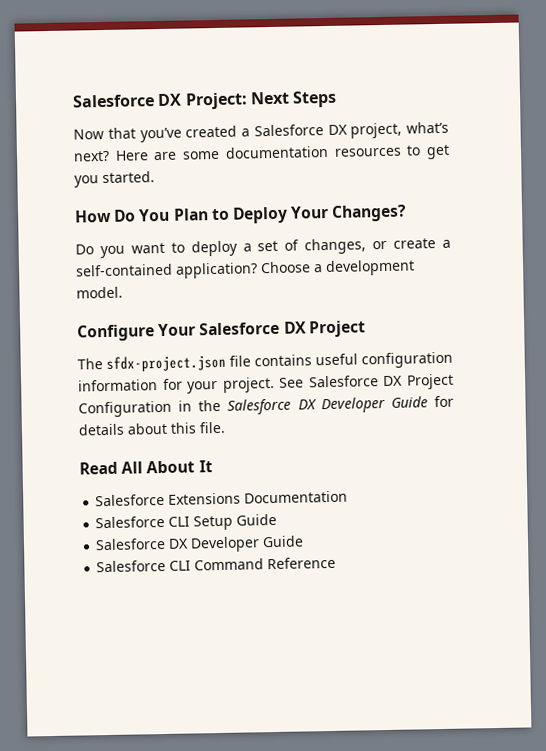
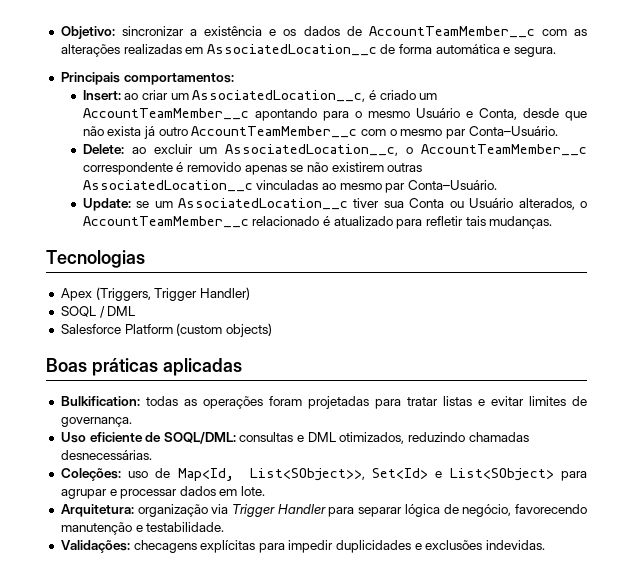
[72,90,338,110] [73,121,449,143] [73,144,450,162] [74,171,155,188] [75,204,408,224] [75,238,452,259] [75,259,415,279] [76,286,123,299] [77,320,366,342] [77,351,453,372] [78,373,454,394] [78,395,454,418] [78,421,226,436] [79,460,213,475] [95,490,349,507] [95,513,278,531] [95,535,305,553] [96,556,337,573] Salesforce DX Project: Next Steps // Now that you’ve created a Salesforce DX project, what’s next? Here are some documentation resources to get you started. // How Do You Plan to Deploy Your Changes? // Do you want to deploy a set of changes, or create a self-contained application? Choose a development model. // Configure Your Salesforce DX Project // The sfdx-project.json file contains useful configuration information for your project. See Salesforce DX Project Configuration in the Salesforce DX Developer Guide for details about this file. // Read All About It // Salesforce Extensions Documentation // Salesforce CLI Setup Guide // Salesforce DX Developer Guide // Salesforce CLI Command Reference -> [60,26,587,39] [60,44,557,57] [60,72,234,85] [82,90,438,102] [82,108,588,121] [82,126,558,139] [82,144,587,156] [82,162,423,175] [82,180,498,193] [82,198,587,211] [82,216,553,229] [46,250,145,268] [60,287,250,301] [60,306,136,318] [60,323,272,337] [46,358,242,376] [60,396,587,409] [60,417,132,427] [60,432,529,444] [60,450,152,460] [60,468,587,481] [60,486,266,499] [60,504,587,517] [60,522,225,535] [60,540,546,553] Objetivo: sincronizar a existência e os dados de AccountTeamMember__c com as alterações realizadas em AssociatedLocation__c de forma automática e segura. // Principais comportamentos: // Insert: ao criar um AssociatedLocation__c, é criado um AccountTeamMember__c apontando para o mesmo Usuário e Conta, desde que não exista já outro AccountTeamMember__c com o mesmo par Conta–Usuário. // Delete: ao excluir um AssociatedLocation__c, o AccountTeamMember__c correspondente é removido apenas se não existirem outras AssociatedLocation__c vinculadas ao mesmo par Conta–Usuário. // Update: se um AssociatedLocation__c tiver sua Conta ou Usuário alterados, o AccountTeamMember__c relacionado é atualizado para refletir tais mudanças. // Tecnologias // Apex (Triggers, Trigger Handler) // SOQL / DML // Salesforce Platform (custom objects) // Boas práticas aplicadas // Bulkification: todas as operações foram projetadas para tratar listas e evitar limites de governança. // Uso eficiente de SOQL/DML: consultas e DML otimizados, reduzindo chamadas desnecessárias. // Coleções: uso de Map<Id, List<SObject>>, Set<Id> e List<SObject> para agrupar e processar dados em lote. // Arquitetura: organização via Trigger Handler para separar lógica de negócio, favorecendo manutenção e testabilidade. // Validações: checagens explícitas para impedir duplicidades e exclusões indevidas.

